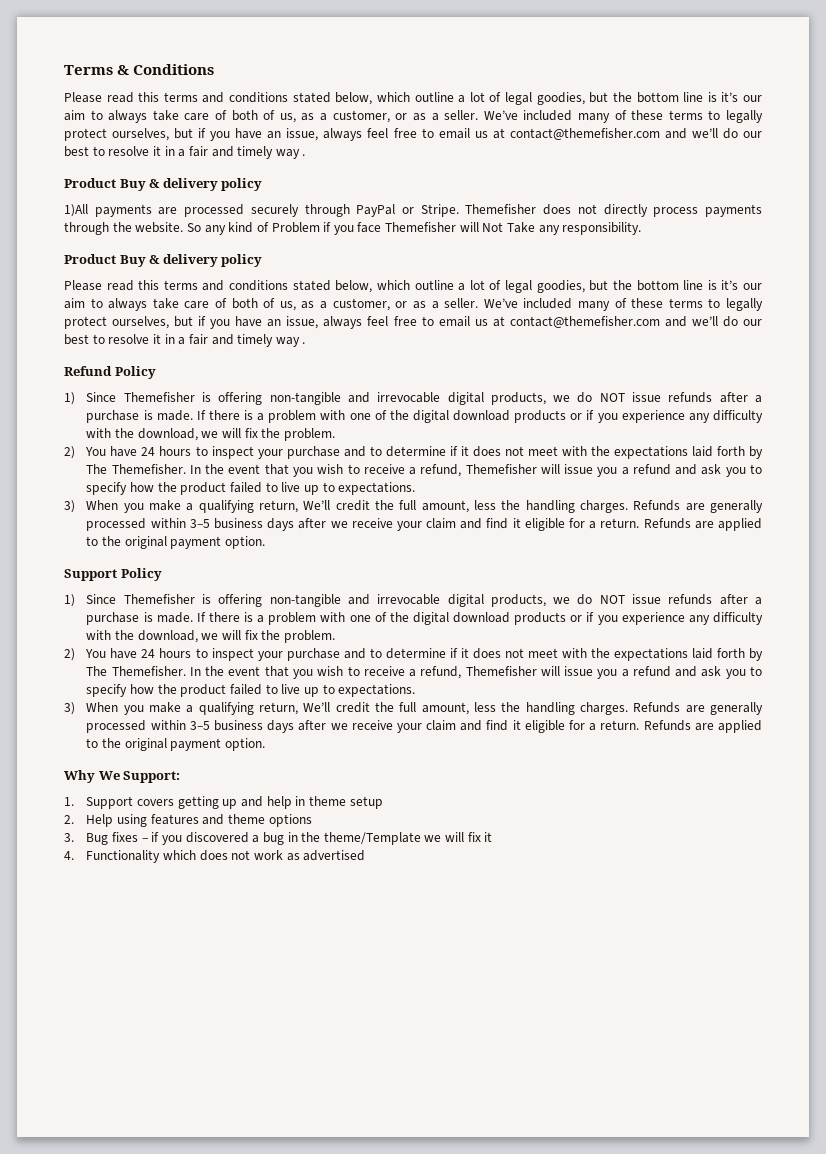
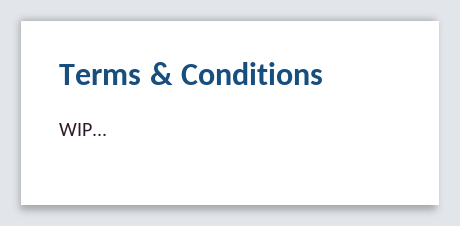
[64,92,762,105] [64,110,763,123] [64,128,762,141] [64,146,306,159] [64,178,263,191] [64,204,762,217] [64,222,642,235] [64,254,263,267] [64,280,762,293] [64,298,763,311] [64,316,762,329] [64,334,306,347] [64,366,156,379] [64,392,763,405] [86,410,764,423] [86,428,335,441] [64,446,763,459] [86,464,763,477] [86,482,416,495] [64,500,763,513] [86,518,762,531] [86,536,265,549] [64,568,162,581] [64,594,763,607] [86,612,764,625] [86,630,335,643] [64,648,763,661] [86,666,763,679] [86,684,416,697] [64,702,763,715] [86,720,762,733] [86,738,265,751] [64,770,181,783] [64,796,383,809] [64,814,312,827] [64,832,493,845] [64,850,366,863] Please read this terms and conditions stated below, which outline a lot of legal goodies, but the bottom line is it’s our aim to always take care of both of us, as a customer, or as a seller. We’ve included many of these terms to legally protect ourselves, but if you have an issue, always feel free to email us at contact@themefisher.com and we’ll do our best to resolve it in a fair and timely way . // Product Buy & delivery policy // 1)All payments are processed securely through PayPal or Stripe. Themefisher does not directly process payments through the website. So any kind of Problem if you face Themefisher will Not Take any responsibility. // Product Buy & delivery policy // Please read this terms and conditions stated below, which outline a lot of legal goodies, but the bottom line is it’s our aim to always take care of both of us, as a customer, or as a seller. We’ve included many of these terms to legally protect ourselves, but if you have an issue, always feel free to email us at contact@themefisher.com and we’ll do our best to resolve it in a fair and timely way . // Refund Policy // 1) Since Themefisher is offering non-tangible and irrevocable digital products, we do NOT issue refunds after a purchase is made. If there is a problem with one of the digital download products or if you experience any difficulty with the download, we will fix the problem. // 2) You have 24 hours to inspect your purchase and to determine if it does not meet with the expectations laid forth by The Themefisher. In the event that you wish to receive a refund, Themefisher will issue you a refund and ask you to specify how the product failed to live up to expectations. // 3) When you make a qualifying return, We’ll credit the full amount, less the handling charges. Refunds are generally processed within 3–5 business days after we receive your claim and find it eligible for a return. Refunds are applied to the original payment option. // Support Policy // 1) Since Themefisher is offering non-tangible and irrevocable digital products, we do NOT issue refunds after a purchase is made. If there is a problem with one of the digital download products or if you experience any difficulty with the download, we will fix the problem. // 2) You have 24 hours to inspect your purchase and to determine if it does not meet with the expectations laid forth by The Themefisher. In the event that you wish to receive a refund, Themefisher will issue you a refund and ask you to specify how the product failed to live up to expectations. // 3) When you make a qualifying return, We’ll credit the full amount, less the handling charges. Refunds are generally processed within 3–5 business days after we receive your claim and find it eligible for a return. Refunds are applied to the original payment option. // Why We Support: // 1. Support covers getting up and help in theme setup // 2. Help using features and theme options // 3. Bug fixes – if you discovered a bug in the theme/Template we will fix it // 4. Functionality which does not work as advertised -> [59,123,107,136] WIP...

